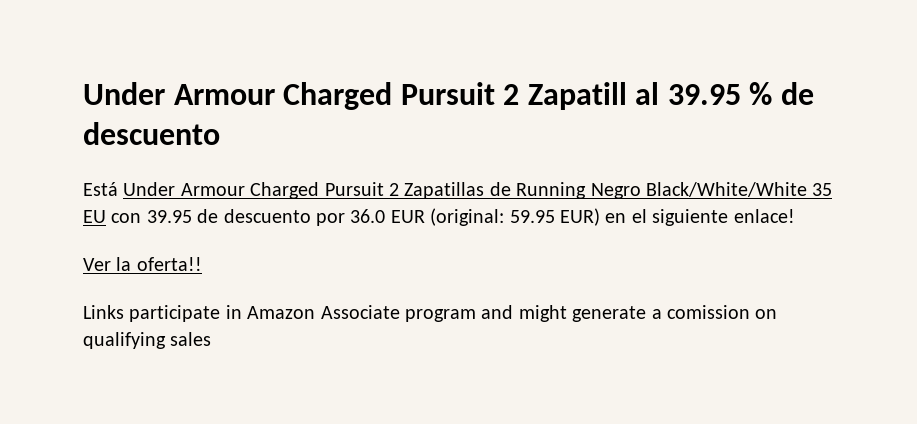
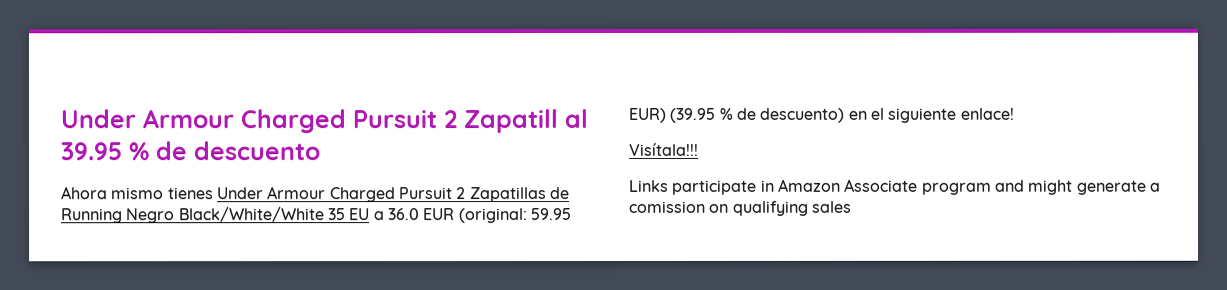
[83,182,118,196] Está -> [61,186,214,200] Ahora mismo tienes
[111,209,345,226] con 39.95 de descuento por -> [373,211,385,221] a
(600, 217) none -> [669,107,845,123] (39.95 % de descuento)
[83,257,202,271] Ver la oferta!! -> [628,142,699,156] Visítala!!!

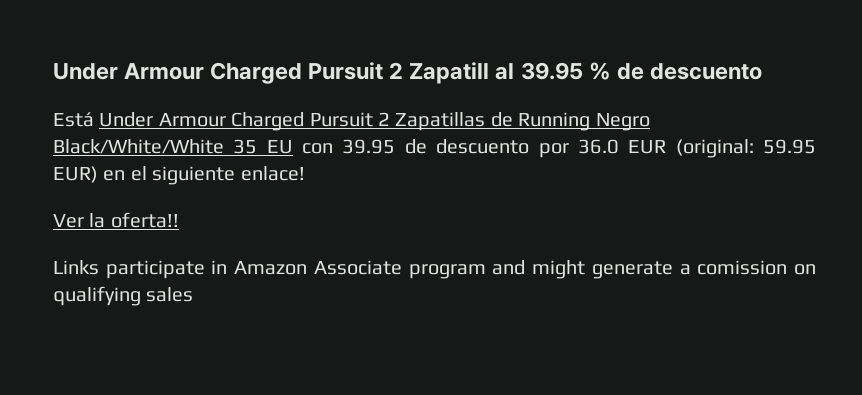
[61,186,214,200] Ahora mismo tienes -> [53,112,94,127] Está
[373,211,385,221] a -> [302,139,569,158] con 39.95 de descuento por
[669,107,845,123] (39.95 % de descuento) -> (98, 174) none
[628,142,699,156] Visítala!!! -> [53,212,179,228] Ver la oferta!!

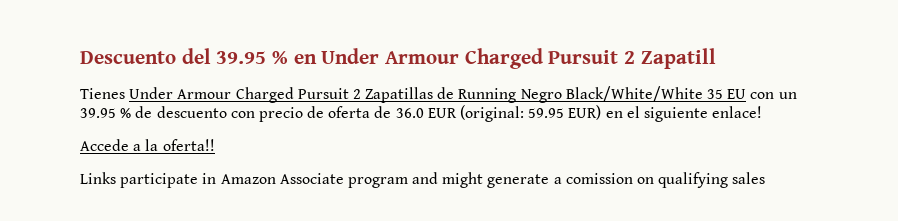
(53, 71) none -> [80,48,317,64] Descuento del 39.95 % en
[495,62,762,80] [53,112,94,127] al 39.95 % de descuento // Está -> [80,88,125,99] // Tienes
[342,139,569,158] 39.95 de descuento por -> [778,92,797,99] [80,106,392,122] un 39.95 % de descuento con precio de oferta de
[53,214,84,228] Ver -> [80,139,142,151] Accede a

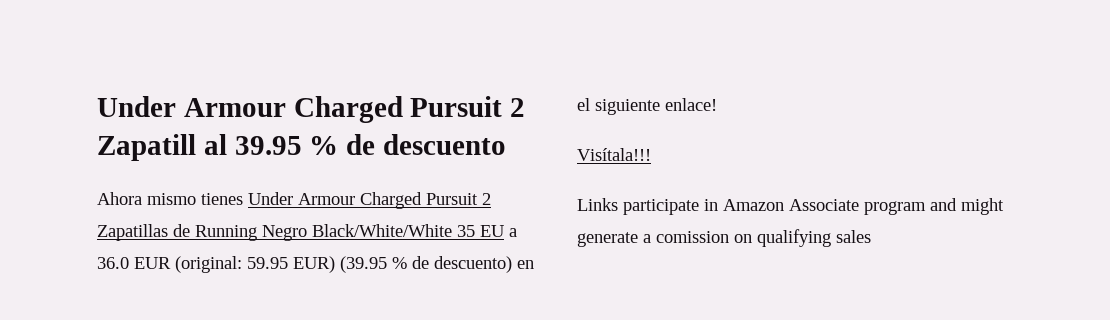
[80,48,317,64] Descuento del 39.95 % en -> (97, 106) none
[80,88,125,99] // Tienes -> [203,134,507,155] [97,192,243,205] al 39.95 % de descuento // Ahora mismo tienes
[750,92,797,99] [80,106,392,122] con un 39.95 % de descuento con precio de oferta de -> [509,228,517,237] a
(602, 112) none -> [340,256,512,273] (39.95 % de descuento)
[80,139,215,151] Accede a la oferta!! -> [577,148,651,161] Visítala!!!

